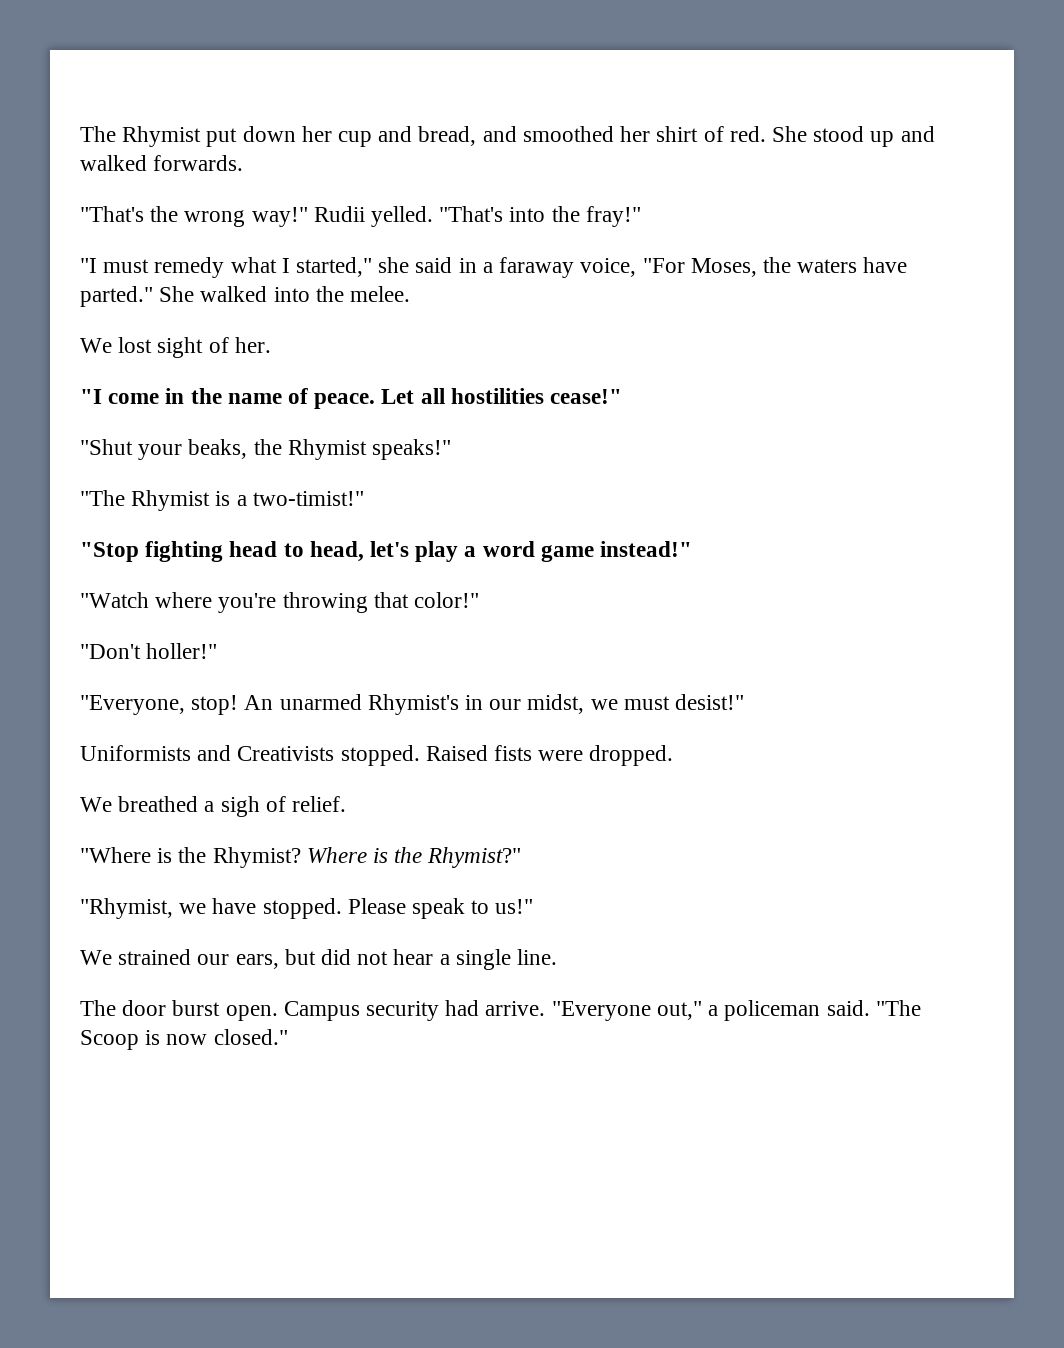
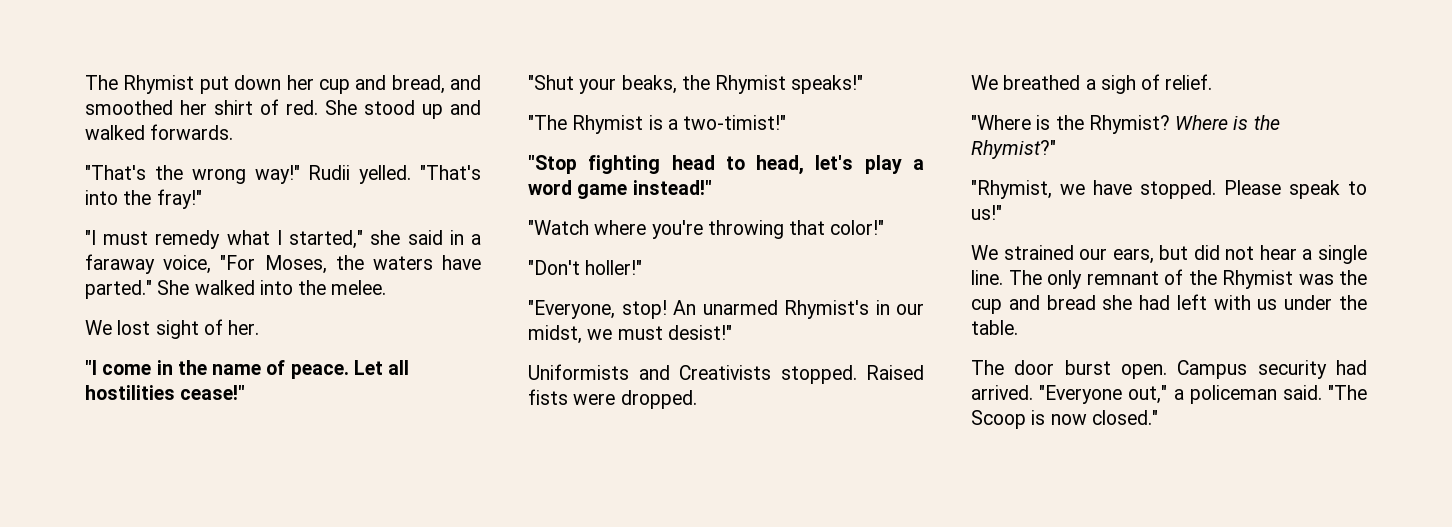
(558, 957) none -> [1008,269,1367,289] [971,294,1367,314] [971,320,1018,335] The only remnant of the Rhymist was the cup and bread she had left with us under the table.
[485,1001,546,1016] arrive. -> [971,385,1033,400] arrived.

